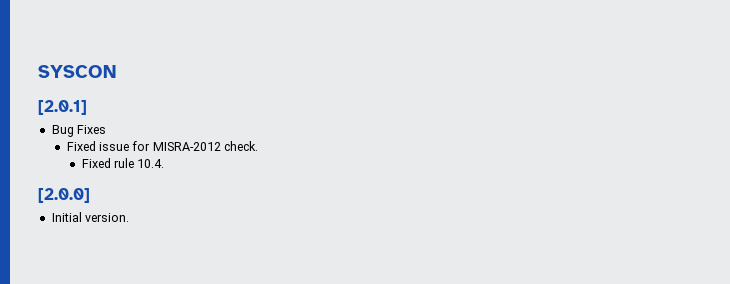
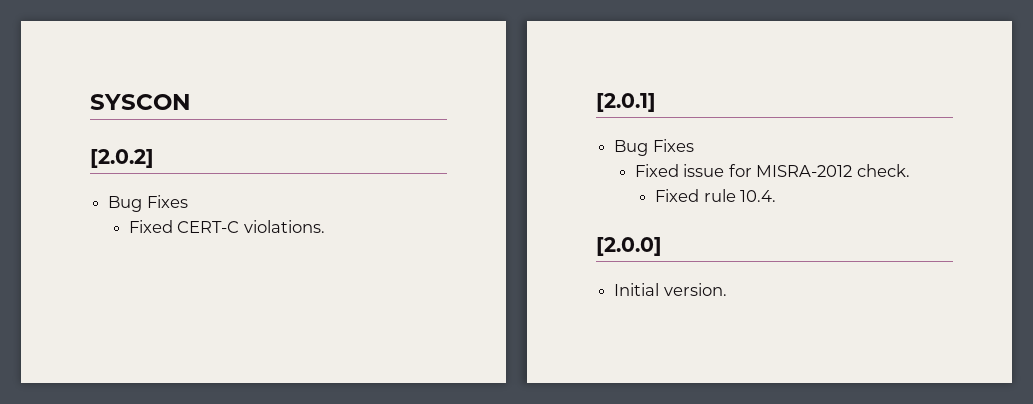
(116, 71) none -> [90,149,154,168] [108,195,188,212] [128,220,325,233] // [2.0.2] // Bug Fixes // Fixed CERT-C violations.

